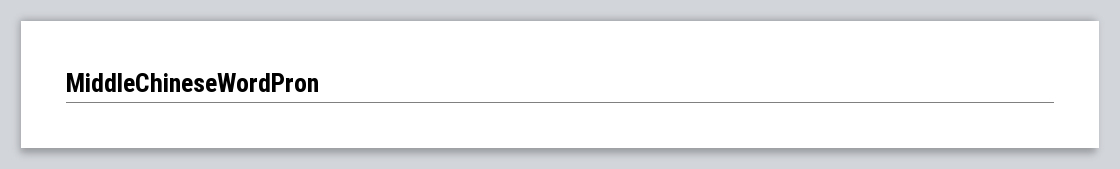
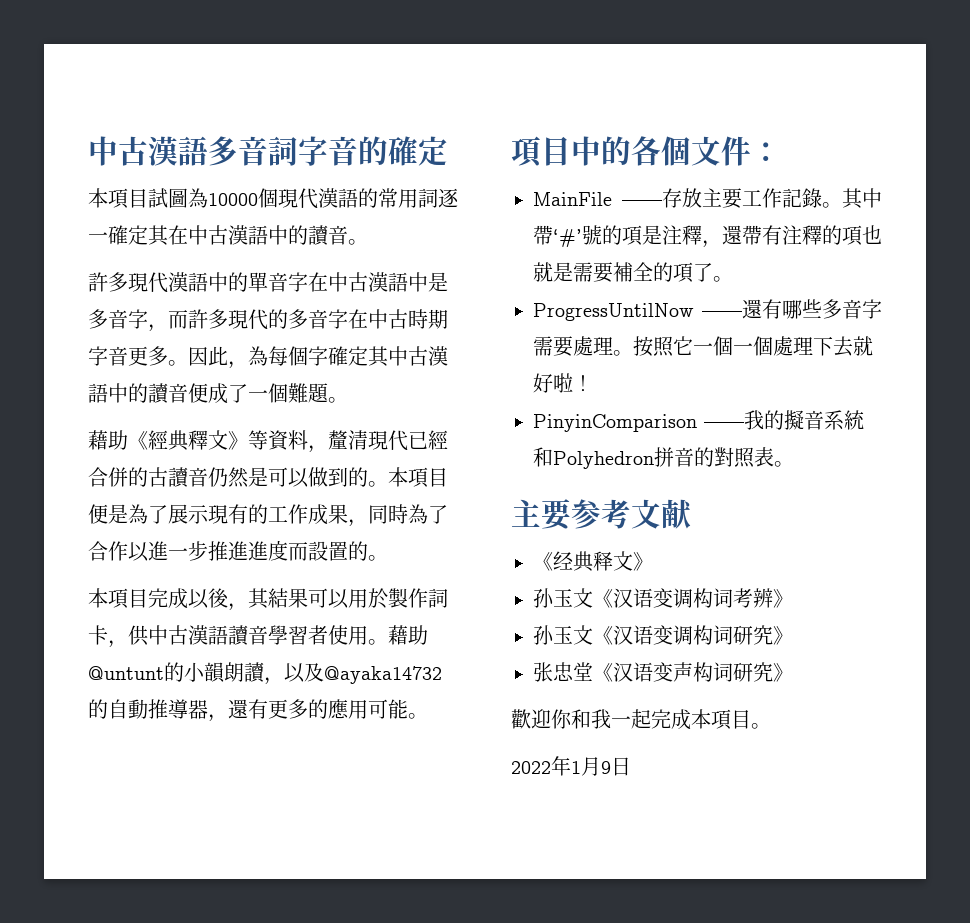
[66,73,319,92] MiddleChineseWordPron -> [88,136,448,166] [88,188,459,209] [88,225,368,246] [88,272,448,293] [88,309,448,332] [88,346,448,369] [88,383,348,404] [88,430,448,453] [88,467,448,488] [88,504,448,527] [88,540,388,562] [88,588,448,611] [88,625,428,648] [88,662,442,685] [88,699,428,722] [511,136,781,167] [533,188,882,209] [533,225,882,248] [533,262,733,283] [533,299,882,321] [533,336,873,357] [533,373,593,393] [533,410,864,432] [533,447,794,469] [511,499,692,531] [533,551,653,572] [533,588,793,608] [533,625,793,645] [533,662,793,682] [511,709,771,730] [511,756,631,776] 中古漢語多音詞字音的確定 // 本項目試圖為10000個現代漢語的常用詞逐一確定其在中古漢語中的讀音。 // 許多現代漢語中的單音字在中古漢語中是多音字，而許多現代的多音字在中古時期字音更多。因此，為每個字確定其中古漢語中的讀音便成了一個難題。 // 藉助《經典釋文》等資料，釐清現代已經合併的古讀音仍然是可以做到的。本項目便是為了展示現有的工作成果，同時為了合作以進一步推進進度而設置的。 // 本項目完成以後，其結果可以用於製作詞卡，供中古漢語讀音學習者使用。藉助@untunt的小韻朗讀，以及@ayaka14732的自動推導器，還有更多的應用可能。 // 項目中的各個文件： // MainFile ——存放主要工作記錄。其中帶‘#’號的項是注釋，還帶有注釋的項也就是需要補全的項了。 // ProgressUntilNow ——還有哪些多音字需要處理。按照它一個一個處理下去就好啦！ // PinyinComparison ——我的擬音系統和Polyhedron拼音的對照表。 // 主要参考文献 // 《经典释文》 // 孙玉文《汉语变调构词考辨》 // 孙玉文《汉语变调构词研究》 // 张忠堂《汉语变声构词研究》 // 歡迎你和我一起完成本項目。 // 2022年1月9日

